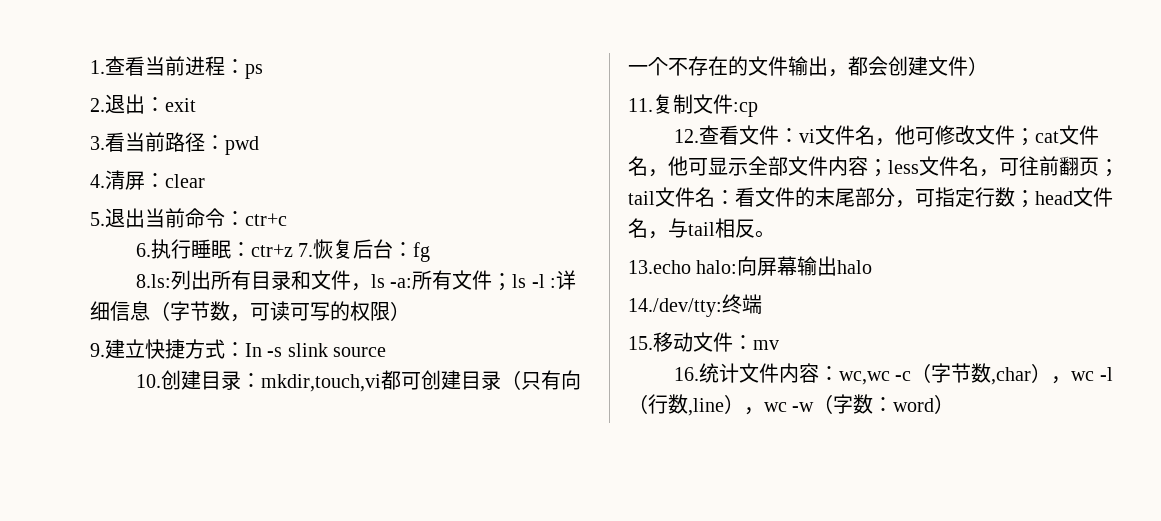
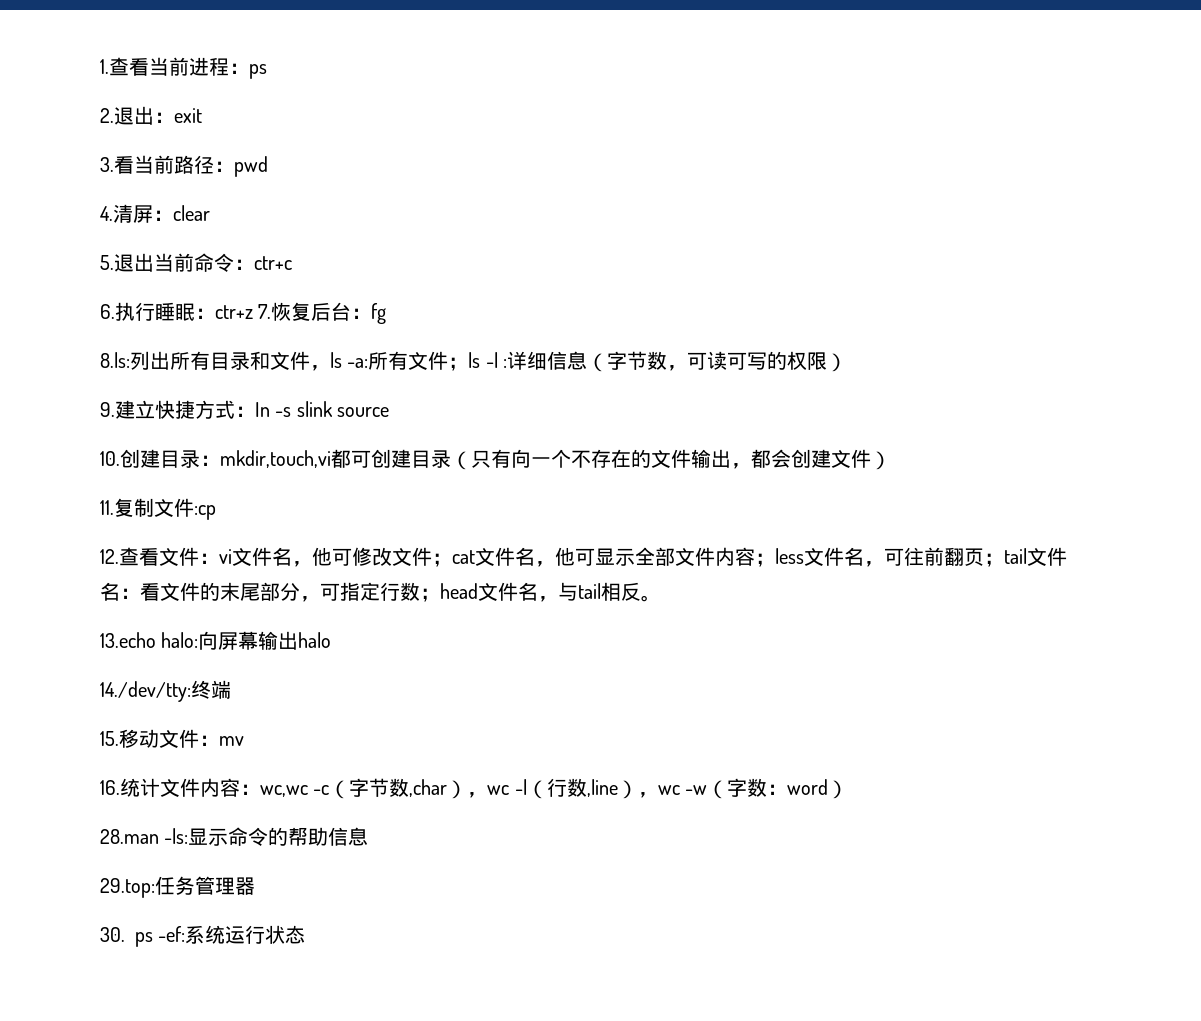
(955, 404) none -> [100,827,369,846] [100,876,255,898] [100,925,306,947] // 28.man -ls:显示命令的帮助信息 // 29.top:任务管理器 // 30. ps -ef:系统运行状态

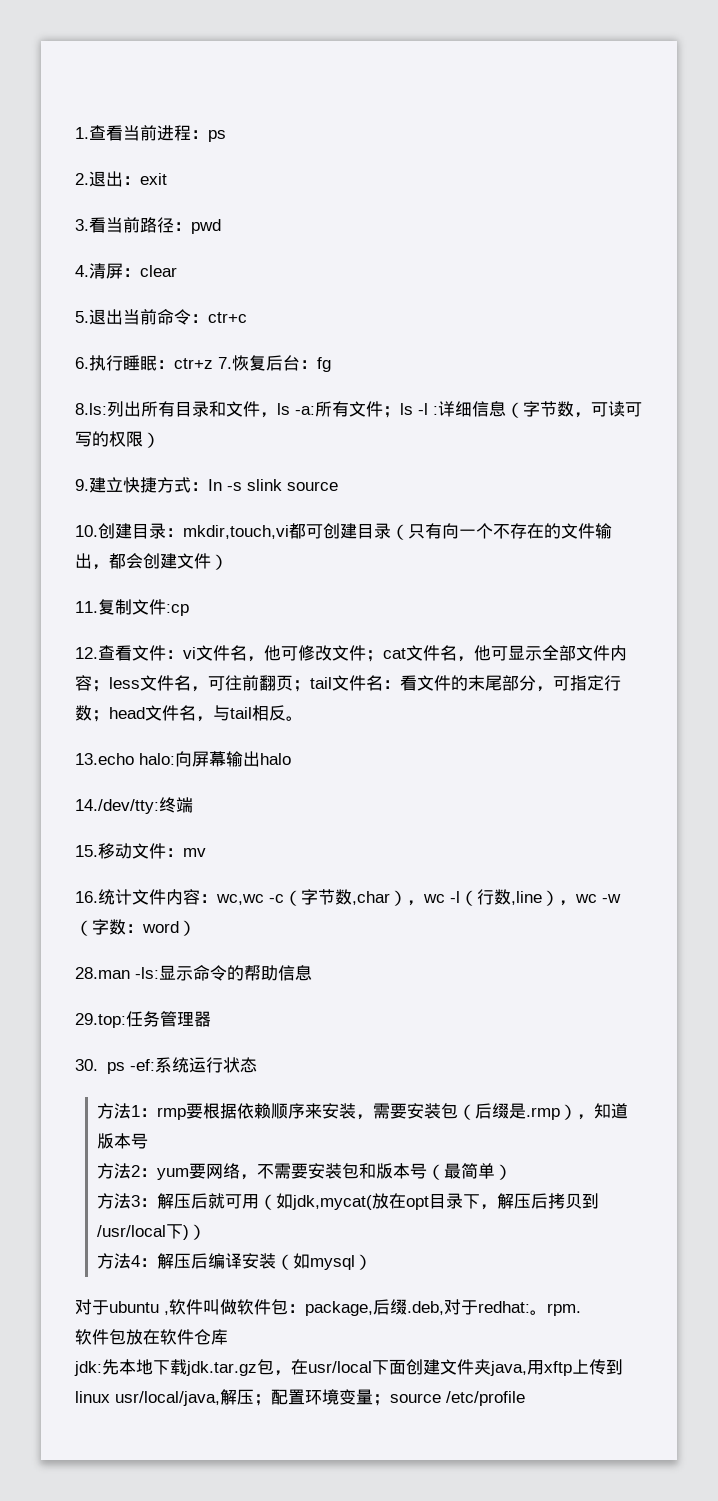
(306, 934) none -> [97,1103,629,1120] [97,1133,149,1149] [97,1163,513,1180] [97,1193,600,1210] [97,1224,207,1240] [97,1253,373,1270] [75,1299,581,1316] [75,1329,228,1345] [74,1359,623,1376] [75,1389,525,1406] // 方法1：rmp要根据依赖顺序来安装，需要安装包（后缀是.rmp），知道版本号 // 方法2：yum要网络，不需要安装包和版本号（最简单） // 方法3：解压后就可用（如jdk,mycat(放在opt目录下，解压后拷贝到/usr/local下)） // 方法4：解压后编译安装（如mysql） // 对于ubuntu ,软件叫做软件包：package,后缀.deb,对于redhat:。rpm. // 软件包放在软件仓库 // jdk:先本地下载jdk.tar.gz包，在usr/local下面创建文件夹java,用xftp上传到linux usr/local/java,解压；配置环境变量；source /etc/profile

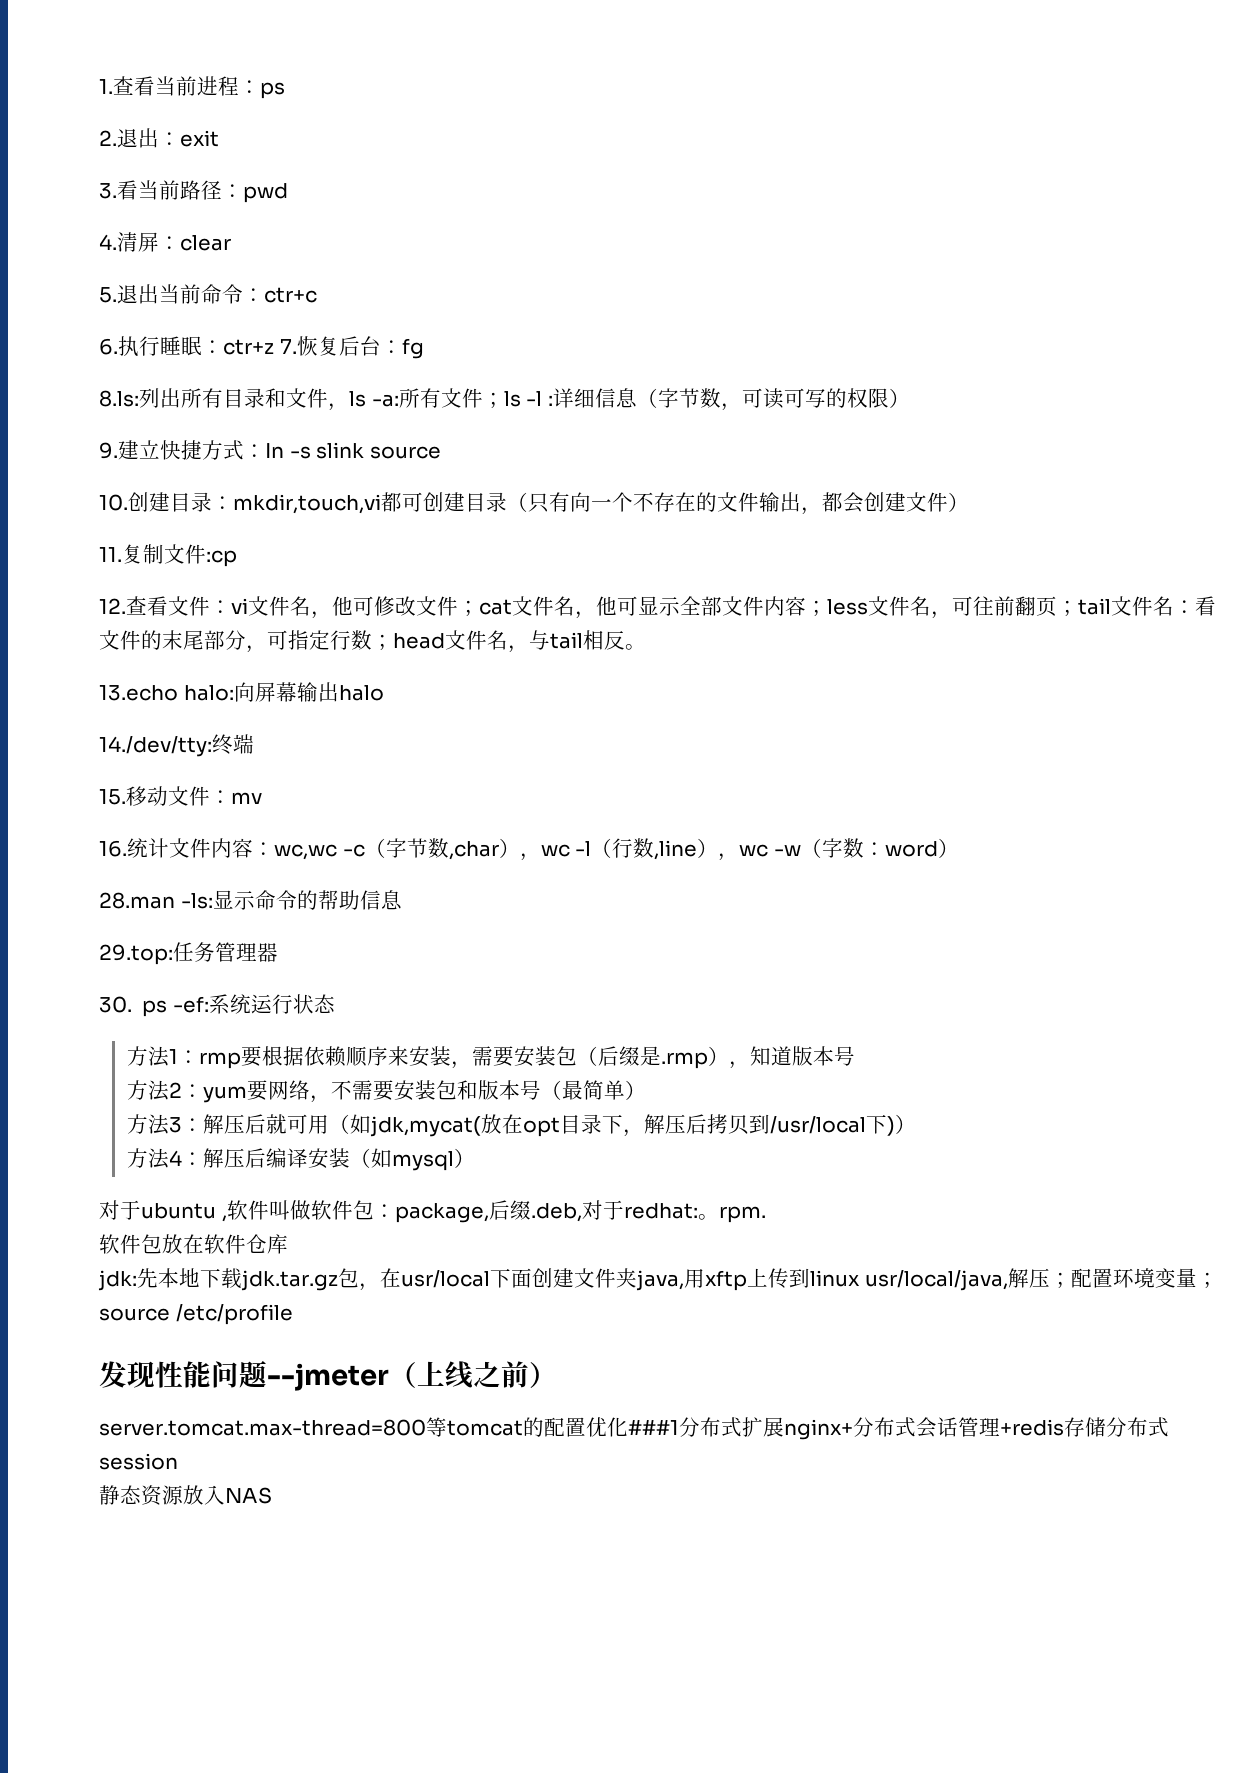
(525, 1398) none -> [99,1360,557,1391] [99,1417,1169,1440] [99,1453,178,1470] [99,1485,272,1506] // 发现性能问题--jmeter（上线之前） // server.tomcat.max-thread=800等tomcat的配置优化###1分布式扩展nginx+分布式会话管理+redis存储分布式session // 静态资源放入NAS

